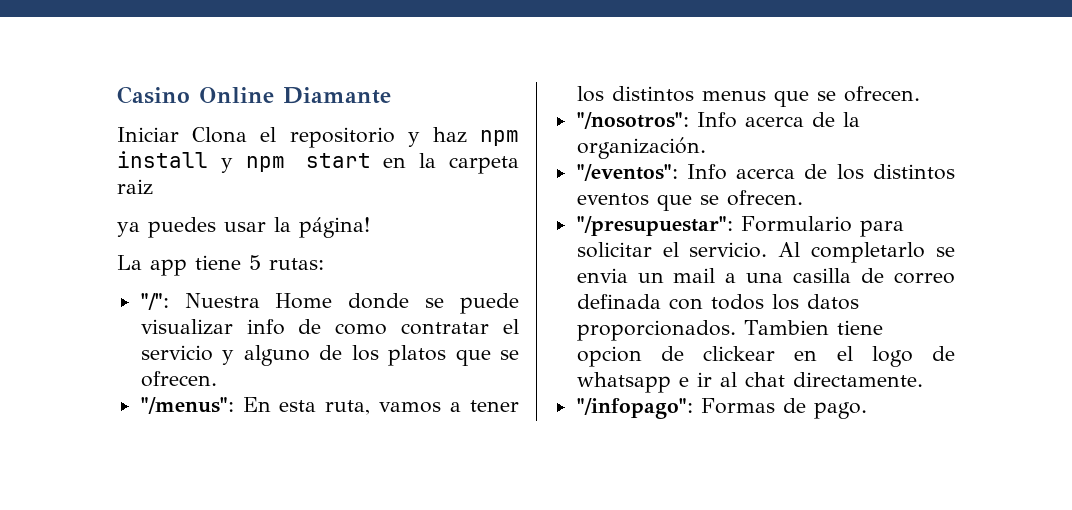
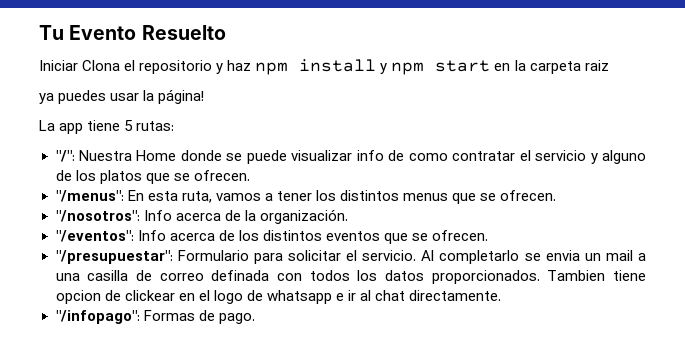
[117,86,391,104] Casino Online Diamante -> [39,25,226,40] Tu Evento Resuelto

